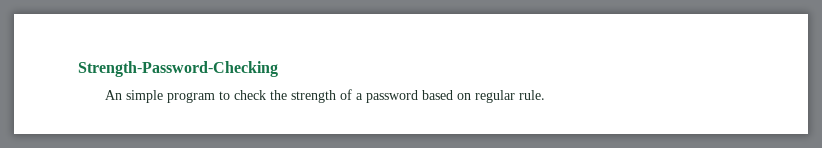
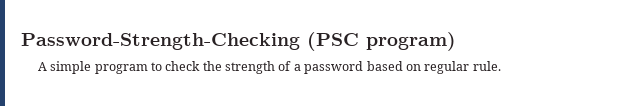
[78,61,278,77] [105,90,123,100] Strength-Password-Checking // An -> [21,32,456,51] [37,62,47,71] Password-Strength-Checking (PSC program) // A

